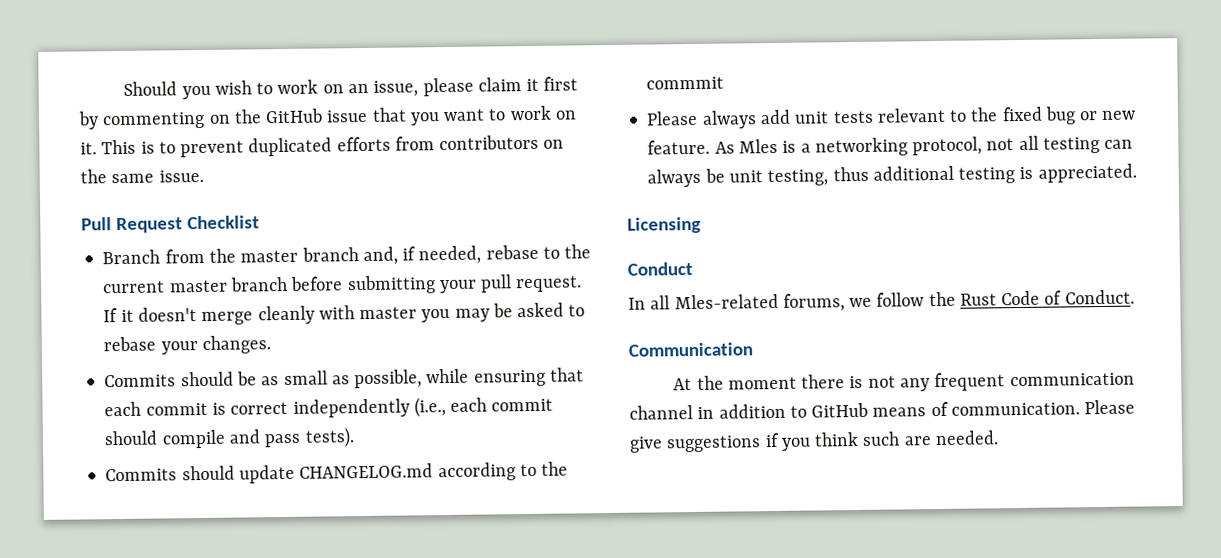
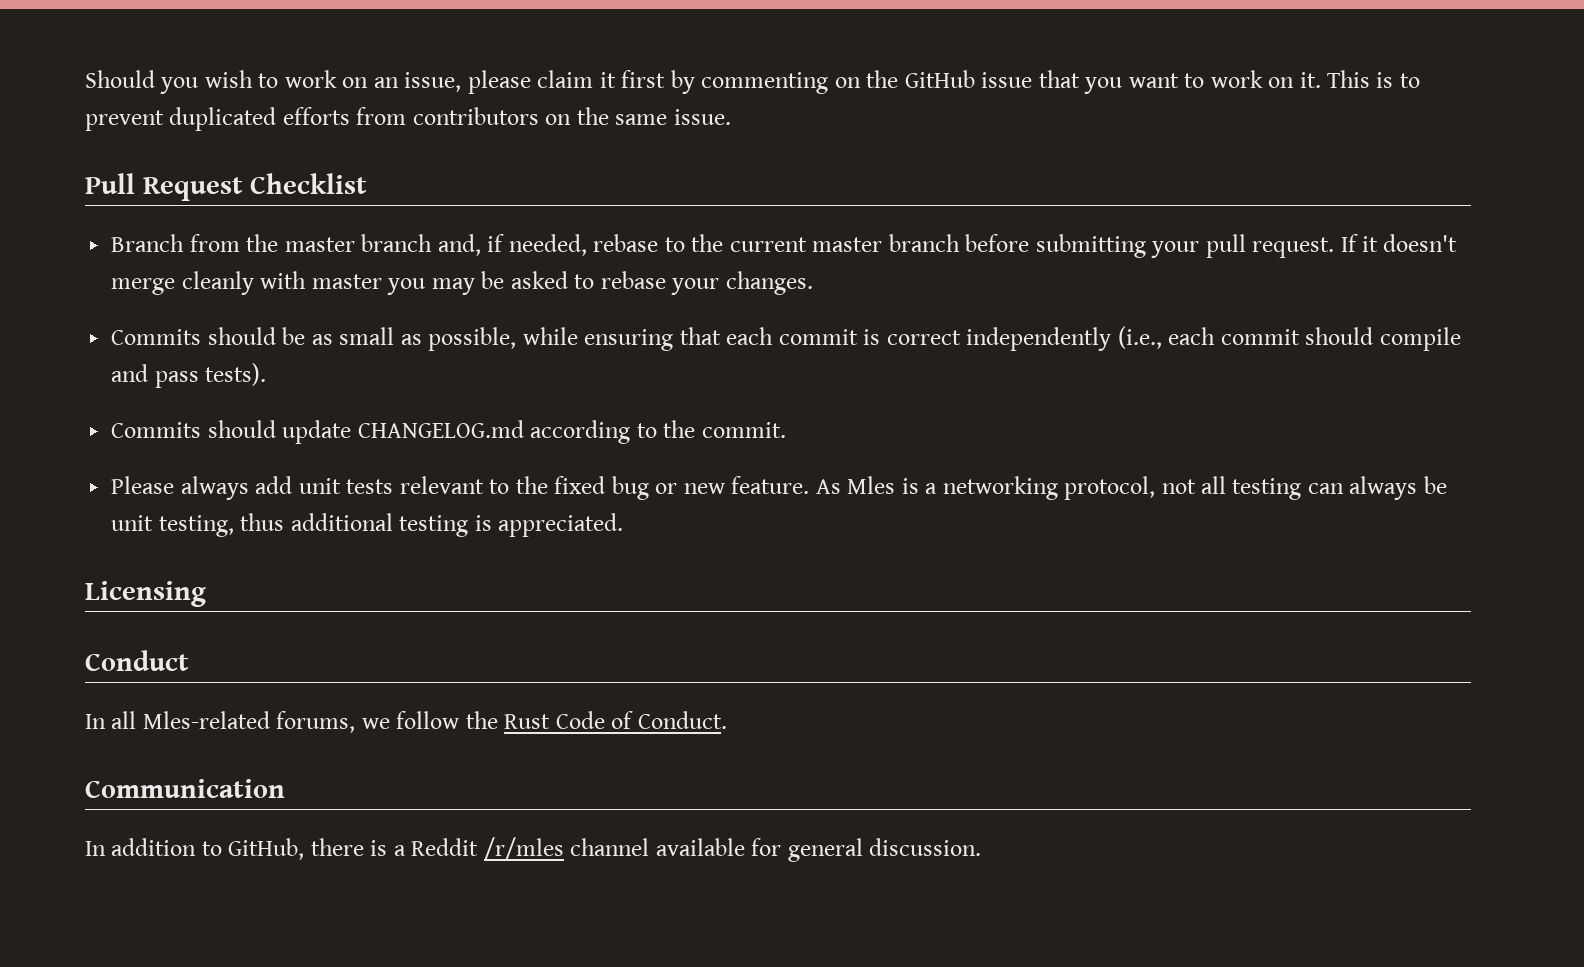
[646,76,725,90] commmit -> [701,422,786,438] commit.
[673,372,1135,392] [629,399,1136,420] [629,430,999,453] At the moment there is not any frequent communication channel in addition to GitHub means of communication. Please give suggestions if you think such are needed. -> [85,837,982,862] In addition to GitHub, there is a Reddit /r/mles channel available for general discussion.

